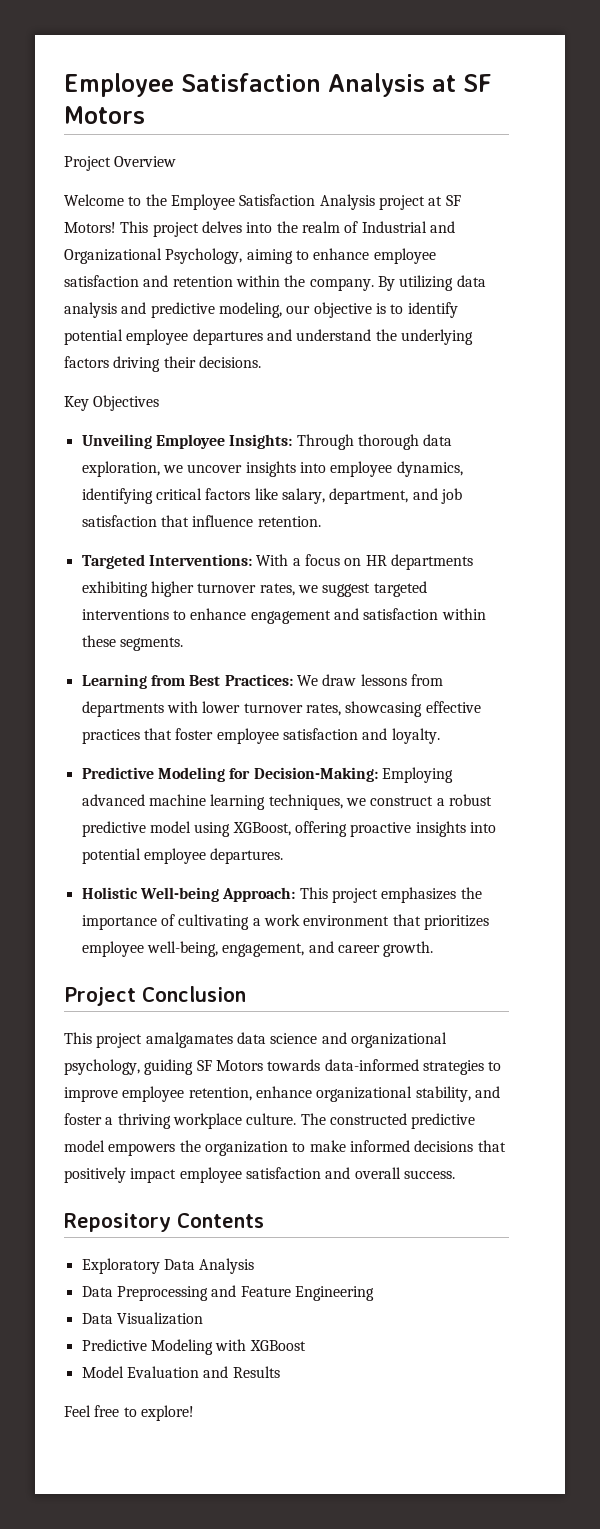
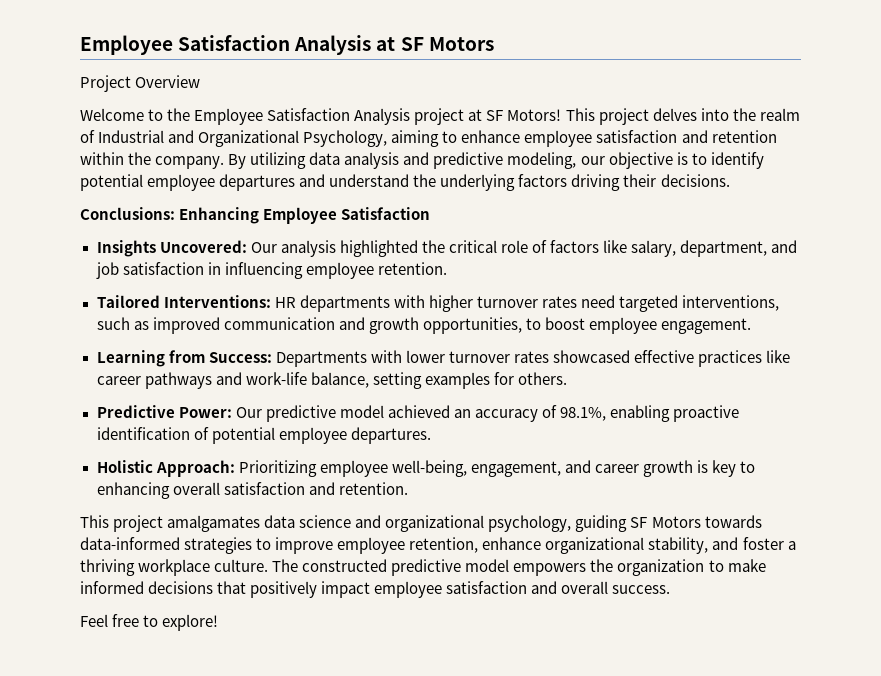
[64,395,160,411] [81,434,453,450] [81,461,463,477] [81,488,202,504] Key Objectives // Unveiling Employee Insights: Through thorough data exploration, we uncover insights into employee dynamics, identifying critical -> [80,207,431,224] [96,240,547,257] Conclusions: Enhancing Employee Satisfaction // Insights Uncovered: Our analysis highlighted the critical role of
[160,515,321,527] [81,554,362,569] that influence retention. // Targeted Interventions: With a focus on -> [207,262,447,279] [96,295,271,308] in influencing employee retention. // Tailored Interventions:
[81,581,148,597] exhibiting -> [393,295,425,308] with
[259,581,427,597] [81,608,486,624] [81,635,183,651] [81,674,443,689] [81,701,481,717] [81,728,440,744] [81,767,453,783] [81,794,492,810] [81,821,496,837] [81,848,284,864] [81,887,482,903] [81,914,489,930] rates, we suggest targeted interventions to enhance engagement and satisfaction within these segments. // Learning from Best Practices: We draw lessons from departments with lower turnover rates, showcasing effective practices that foster employee satisfaction and loyalty. // Predictive Modeling for Decision-Making: Employing advanced machine learning techniques, we construct a robust predictive model using XGBoost, offering proactive insights into potential employee departures. // Holistic Well-being Approach: This project emphasizes the importance of cultivating a work environment that prioritizes -> [541,295,779,312] [96,317,751,334] [96,350,791,367] [96,372,567,389] [96,405,740,422] [96,427,431,444] [96,460,317,477] rates need targeted interventions, such as improved communication and growth opportunities, to boost employee engagement. // Learning from Success: Departments with lower turnover rates showcased effective practices like career pathways and work-life balance, setting examples for others. // Predictive Power: Our predictive model achieved an accuracy of 98.1%, enabling proactive identification of potential employee departures. // Holistic Approach: Prioritizing
[383,941,434,957] [64,986,246,1006] growth. // Project Conclusion -> [642,460,756,477] [96,482,408,499] growth is key to enhancing overall satisfaction and retention.
[64,1213,264,1232] [81,1258,255,1274] [81,1285,374,1301] [81,1312,203,1325] [81,1339,306,1355] [81,1366,280,1378] // Repository Contents // Exploratory Data Analysis // Data Preprocessing and Feature Engineering // Data Visualization // Predictive Modeling with XGBoost // Model Evaluation and Results -> (671, 589) none

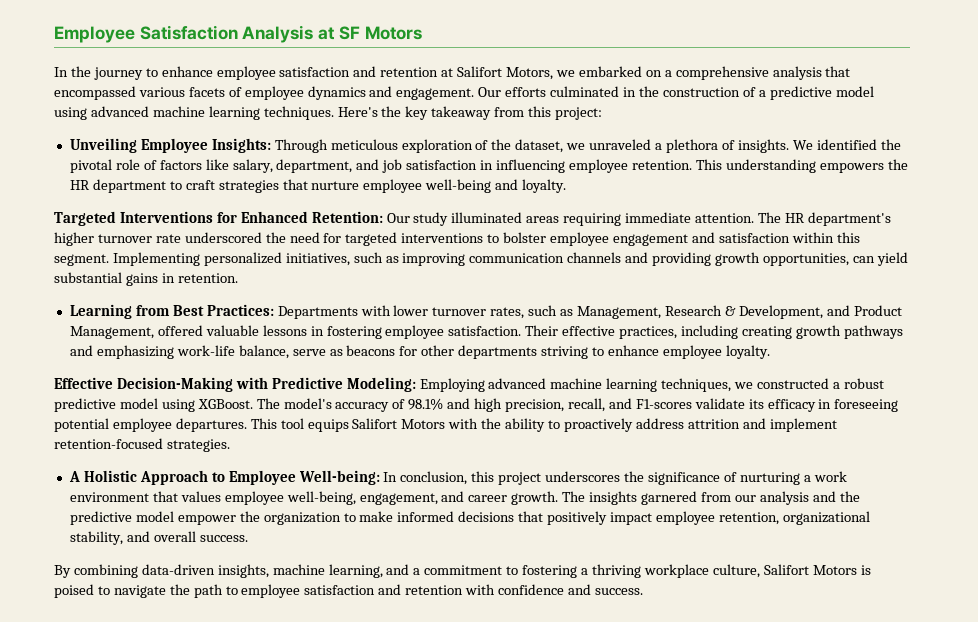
[80,75,201,92] [80,108,800,125] [80,130,440,147] Project Overview // Welcome to the Employee Satisfaction Analysis project at SF Motors! This project delves into the realm of Industrial and Organizational Psychology, aiming -> [54,66,143,80] In the journey
[80,152,764,169] [80,174,730,191] [80,207,431,224] [96,240,497,257] within the company. By utilizing data analysis and predictive modeling, our objective is to identify potential employee departures and understand the underlying factors driving their decisions. // Conclusions: Enhancing Employee Satisfaction // Insights Uncovered: Our analysis highlighted the critical -> [441,66,851,80] [54,86,874,100] [54,106,603,120] [69,138,901,153] [69,159,112,173] at Salifort Motors, we embarked on a comprehensive analysis that encompassed various facets of employee dynamics and engagement. Our efforts culminated in the construction of a predictive model using advanced machine learning techniques. Here's the key takeaway from this project: // Unveiling Employee Insights: Through meticulous exploration of the dataset, we unraveled a plethora of insights. We identified the pivotal
[96,295,779,312] [96,317,751,334] // Tailored Interventions: HR departments with higher turnover rates need targeted interventions, such as improved communication and growth opportunities, to boost employee engagement. -> [695,159,908,173] [69,179,567,193] [54,211,891,226] [54,232,860,246] [54,252,908,266] [54,272,238,286] This understanding empowers the HR department to craft strategies that nurture employee well-being and loyalty. // Targeted Interventions for Enhanced Retention: Our study illuminated areas requiring immediate attention. The HR department's higher turnover rate underscored the need for targeted interventions to bolster employee engagement and satisfaction within this segment. Implementing personalized initiatives, such as improving communication channels and providing growth opportunities, can yield substantial gains in retention.
[208,352,272,363] Success: -> [172,304,274,316] Best Practices:
[513,350,791,367] [96,376,141,385] rates showcased effective practices like career -> [490,305,902,319] [69,325,841,339] rates, such as Management, Research & Development, and Product Management, offered valuable lessons in fostering employee satisfaction. Their effective practices, including creating growth
(242, 378) none -> [96,345,174,359] emphasizing
[372,372,567,389] [96,405,740,422] [96,427,431,444] [96,460,317,477] setting examples for others. // Predictive Power: Our predictive model achieved an accuracy of 98.1%, enabling proactive identification of potential employee departures. // Holistic Approach: Prioritizing -> [292,345,770,359] [54,377,884,392] [54,398,899,412] [54,418,837,432] [54,438,230,452] [68,470,847,485] [69,491,221,502] serve as beacons for other departments striving to enhance employee loyalty. // Effective Decision-Making with Predictive Modeling: Employing advanced machine learning techniques, we constructed a robust predictive model using XGBoost. The model's accuracy of 98.1% and high precision, recall, and F1-scores validate its efficacy in foreseeing potential employee departures. This tool equips Salifort Motors with the ability to proactively address attrition and implement retention-focused strategies. // A Holistic Approach to Employee Well-being: In conclusion, this project underscores the significance of nurturing a work environment that values
[642,460,756,477] [96,482,408,499] [80,515,762,532] [80,537,796,554] [80,559,587,576] growth is key to enhancing overall satisfaction and retention. // This project amalgamates data science and organizational psychology, guiding SF Motors towards data-informed strategies to improve employee retention, enhance organizational stability, and foster a thriving workplace culture. The constructed predictive model empowers -> [511,491,860,505] [69,511,236,525] growth. The insights garnered from our analysis and the predictive model empower
[446,581,528,594] satisfaction -> [718,511,870,525] [69,531,123,545] retention, organizational stability,
[80,614,219,631] Feel free to explore! -> [54,564,871,578] [54,584,643,598] By combining data-driven insights, machine learning, and a commitment to fostering a thriving workplace culture, Salifort Motors is poised to navigate the path to employee satisfaction and retention with confidence and success.

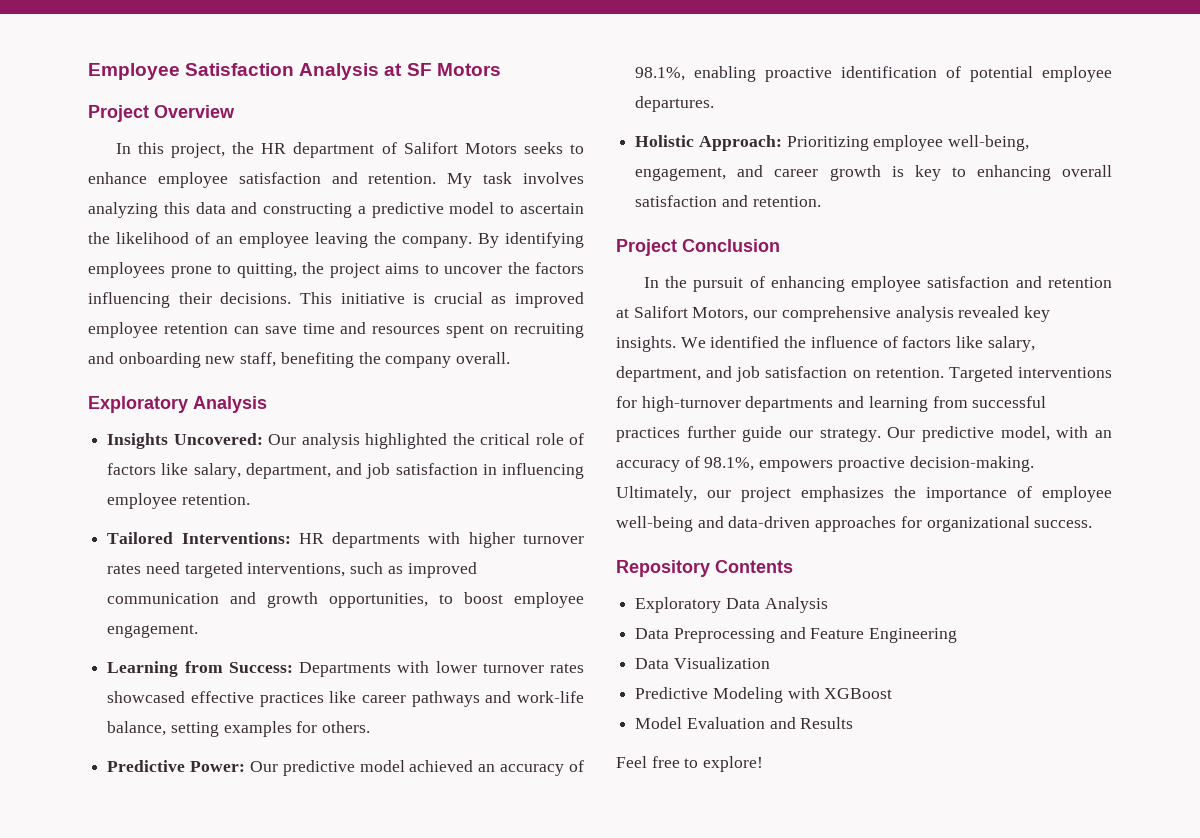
[54,66,143,80] // In the journey -> [88,105,235,122] [115,142,563,158] // Project Overview // In this project, the HR department of Salifort Motors seeks
[380,66,851,80] [54,86,874,100] [54,106,603,120] [69,138,901,153] [69,159,112,173] retention at Salifort Motors, we embarked on a comprehensive analysis that encompassed various facets of employee dynamics and engagement. Our efforts culminated in the construction of a predictive model using advanced machine learning techniques. Here's the key takeaway from this project: // Unveiling Employee Insights: Through meticulous exploration of the dataset, we unraveled a plethora of insights. We identified the pivotal -> [368,172,584,188] [88,202,584,218] [88,232,584,248] [88,262,584,278] [88,292,584,308] [88,322,585,338] [88,352,511,368] [88,396,267,413] [107,433,531,449] retention. My task involves analyzing this data and constructing a predictive model to ascertain the likelihood of an employee leaving the company. By identifying employees prone to quitting, the project aims to uncover the factors influencing their decisions. This initiative is crucial as improved employee retention can save time and resources spent on recruiting and onboarding new staff, benefiting the company overall. // Exploratory Analysis // Insights Uncovered: Our analysis highlighted the critical
[695,159,908,173] [69,179,567,193] [54,211,891,226] [54,232,860,246] [54,252,908,266] [54,272,238,286] This understanding empowers the HR department to craft strategies that nurture employee well-being and loyalty. // Targeted Interventions for Enhanced Retention: Our study illuminated areas requiring immediate attention. The HR department's higher turnover rate underscored the need for targeted interventions to bolster employee engagement and satisfaction within this segment. Implementing personalized initiatives, such as improving communication channels and providing growth opportunities, can yield substantial gains in retention. -> [107,532,585,548] [107,562,477,578] [107,592,584,608] [107,624,199,638] // Tailored Interventions: HR departments with higher turnover rates need targeted interventions, such as improved communication and growth opportunities, to boost employee engagement.
[172,304,274,316] Best Practices: -> [228,662,293,673] Success:
[490,305,902,319] [69,325,841,339] rates, such as Management, Research & Development, and Product Management, offered valuable lessons in fostering employee satisfaction. Their effective practices, including creating growth -> [550,663,584,673] [107,691,406,707] rates showcased effective practices like career
[96,345,174,359] emphasizing -> (512, 697) none
[292,345,770,359] [54,377,884,392] [54,398,899,412] [54,418,837,432] [54,438,230,452] [68,470,847,485] [69,491,221,502] serve as beacons for other departments striving to enhance employee loyalty. // Effective Decision-Making with Predictive Modeling: Employing advanced machine learning techniques, we constructed a robust predictive model using XGBoost. The model's accuracy of 98.1% and high precision, recall, and F1-scores validate its efficacy in foreseeing potential employee departures. This tool equips Salifort Motors with the ability to proactively address attrition and implement retention-focused strategies. // A Holistic Approach to Employee Well-being: In conclusion, this project underscores the significance of nurturing a work environment that values -> [170,721,371,737] [107,760,584,776] [635,66,1112,82] [635,96,715,112] [635,135,869,151] setting examples for others. // Predictive Power: Our predictive model achieved an accuracy of 98.1%, enabling proactive identification of potential employee departures. // Holistic Approach: Prioritizing
[511,491,860,505] [69,511,870,525] [69,531,248,545] [54,564,871,578] [54,584,643,598] growth. The insights garnered from our analysis and the predictive model empower the organization to make informed decisions that positively impact employee retention, organizational stability, and overall success. // By combining data-driven insights, machine learning, and a commitment to fostering a thriving workplace culture, Salifort Motors is poised to navigate the path to employee satisfaction and retention with confidence and success. -> [829,165,1112,181] [635,195,821,207] [616,239,780,256] [643,276,1112,292] [616,306,1051,322] [616,336,1035,352] [616,366,1112,382] [616,396,1047,412] [616,426,1112,442] [616,456,1034,472] [616,486,1112,502] [616,516,1093,532] [616,560,793,577] [635,597,828,613] [635,627,958,643] [635,657,770,669] [635,687,893,703] [635,717,854,729] [616,756,764,772] growth is key to enhancing overall satisfaction and retention. // Project Conclusion // In the pursuit of enhancing employee satisfaction and retention at Salifort Motors, our comprehensive analysis revealed key insights. We identified the influence of factors like salary, department, and job satisfaction on retention. Targeted interventions for high-turnover departments and learning from successful practices further guide our strategy. Our predictive model, with an accuracy of 98.1%, empowers proactive decision-making. Ultimately, our project emphasizes the importance of employee well-being and data-driven approaches for organizational success. // Repository Contents // Exploratory Data Analysis // Data Preprocessing and Feature Engineering // Data Visualization // Predictive Modeling with XGBoost // Model Evaluation and Results // Feel free to explore!

